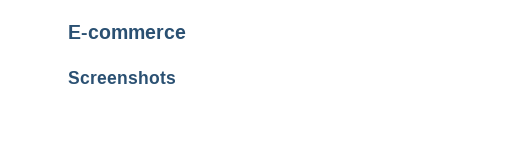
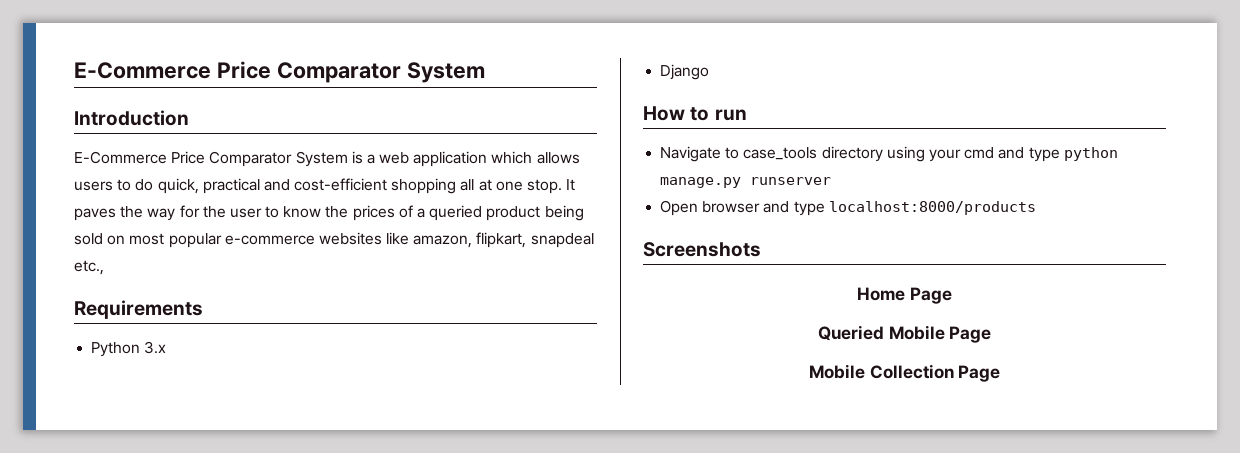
[68,25,186,39] [68,71,176,84] E-commerce // Screenshots -> [74,61,485,83] [74,110,189,126] [74,151,580,167] [74,178,576,194] [74,205,584,221] [74,232,594,248] [74,260,104,275] [74,300,203,319] [91,341,167,357] [660,64,710,80] [643,106,747,121] [660,146,1118,162] [660,177,832,188] [660,200,1036,216] [643,242,761,257] [857,287,952,304] [817,325,992,343] [808,364,1001,382] E-Commerce Price Comparator System // Introduction // E-Commerce Price Comparator System is a web application which allows users to do quick, practical and cost-efficient shopping all at one stop. It paves the way for the user to know the prices of a queried product being sold on most popular e-commerce websites like amazon, flipkart, snapdeal etc., // Requirements // Python 3.x // Django // How to run // Navigate to case_tools directory using your cmd and type python manage.py runserver // Open browser and type localhost:8000/products // Screenshots // Home Page // Queried Mobile Page // Mobile Collection Page

